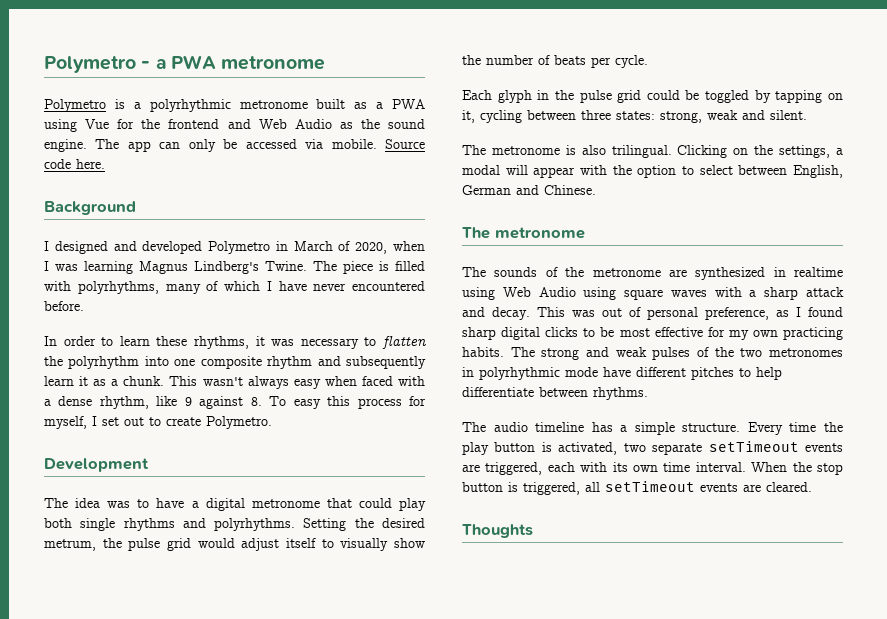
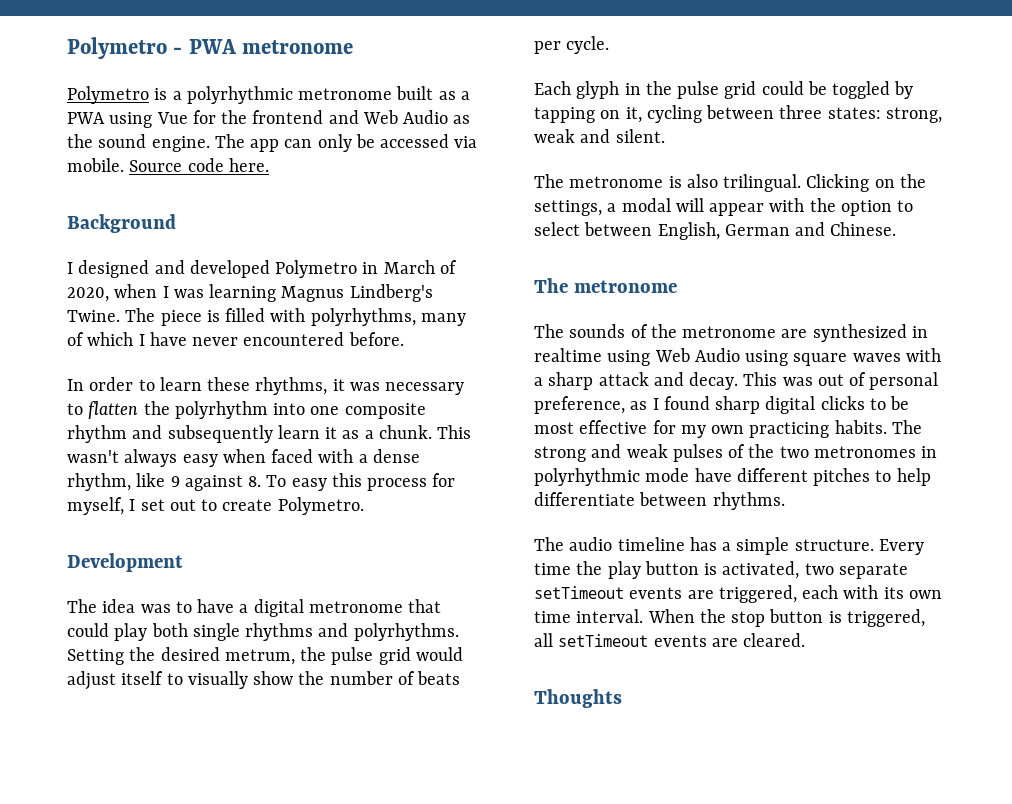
[155,58,166,69] a -> (183, 50) none

